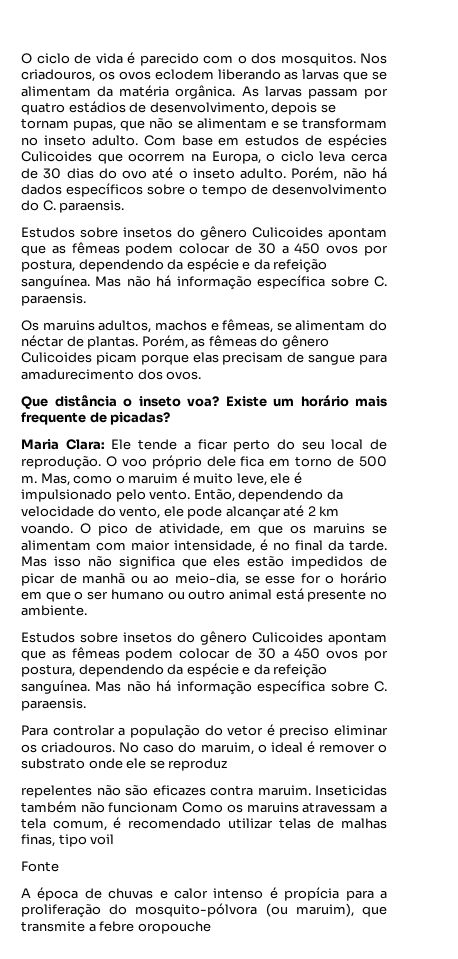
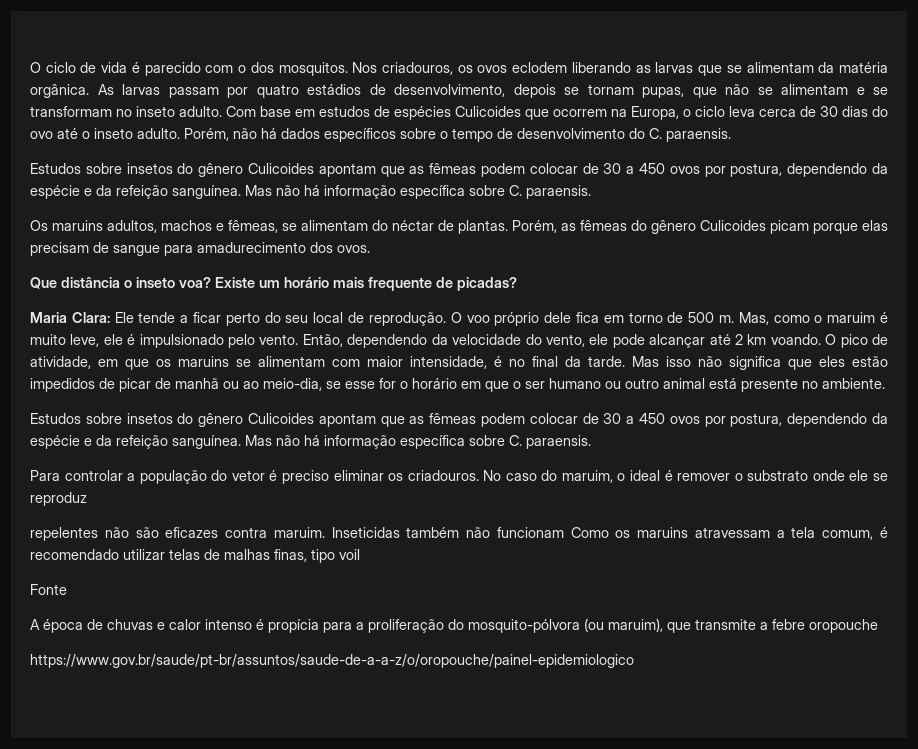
(211, 927) none -> [30,654,634,668] // https://www.gov.br/saude/pt-br/assuntos/saude-de-a-a-z/o/oropouche/painel-epidemiologico

